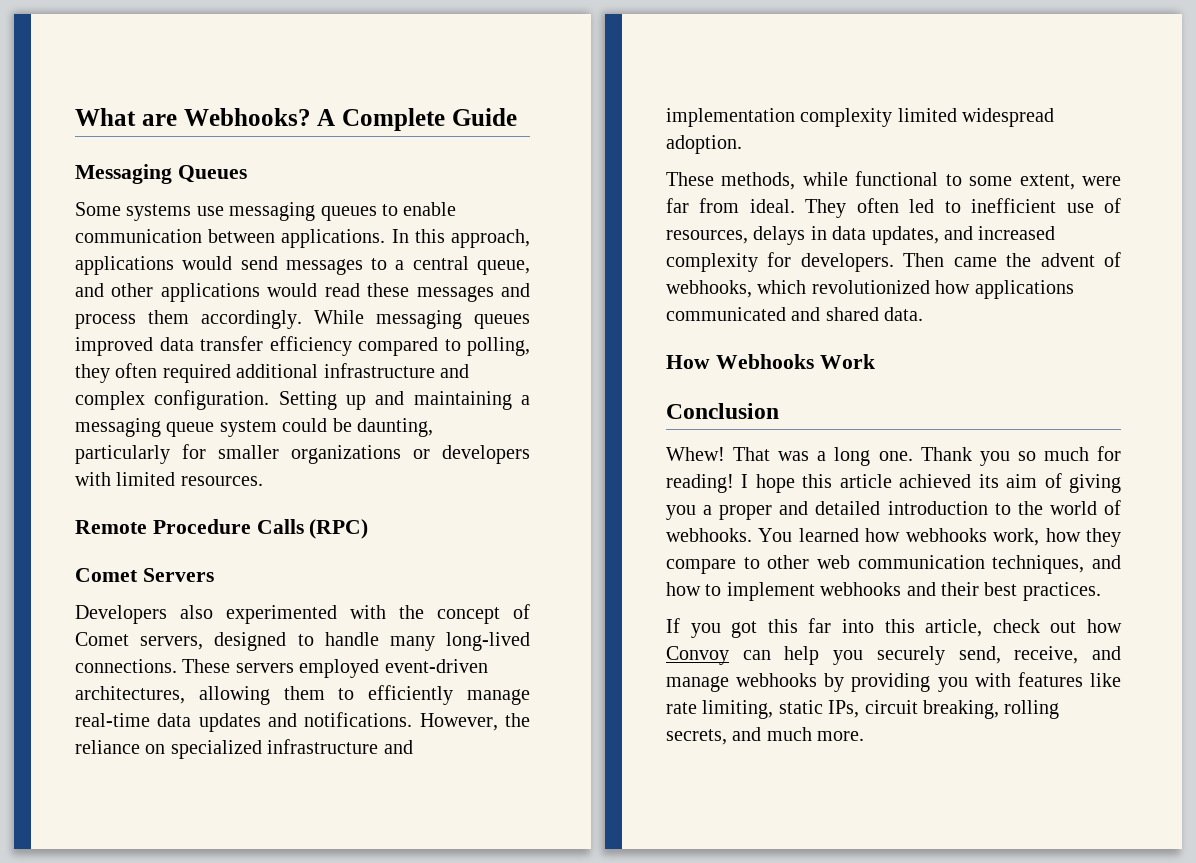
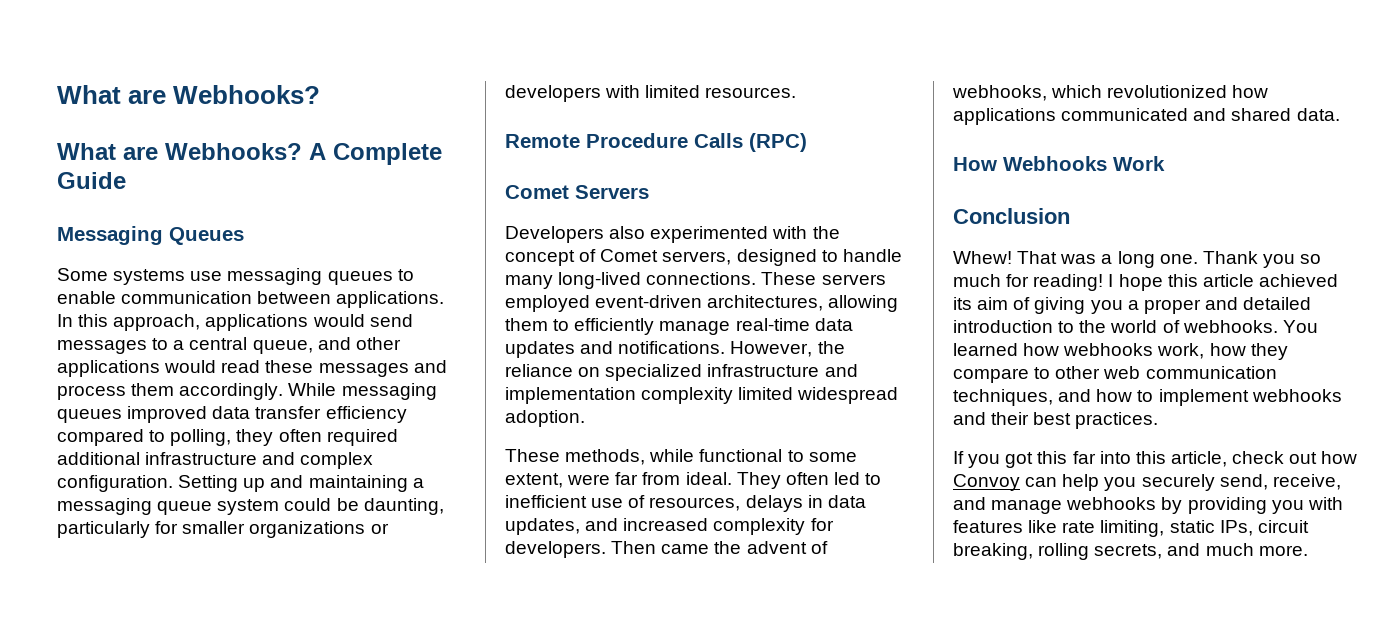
[75,108,311,126] What are Webhooks? -> [57,85,321,104] [57,143,302,160] What are Webhooks? // What are Webhooks?

